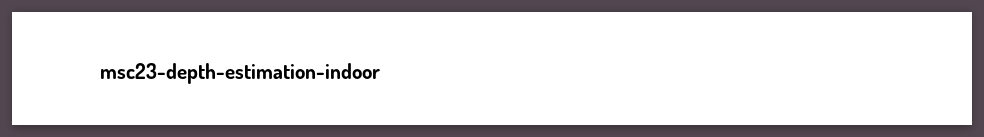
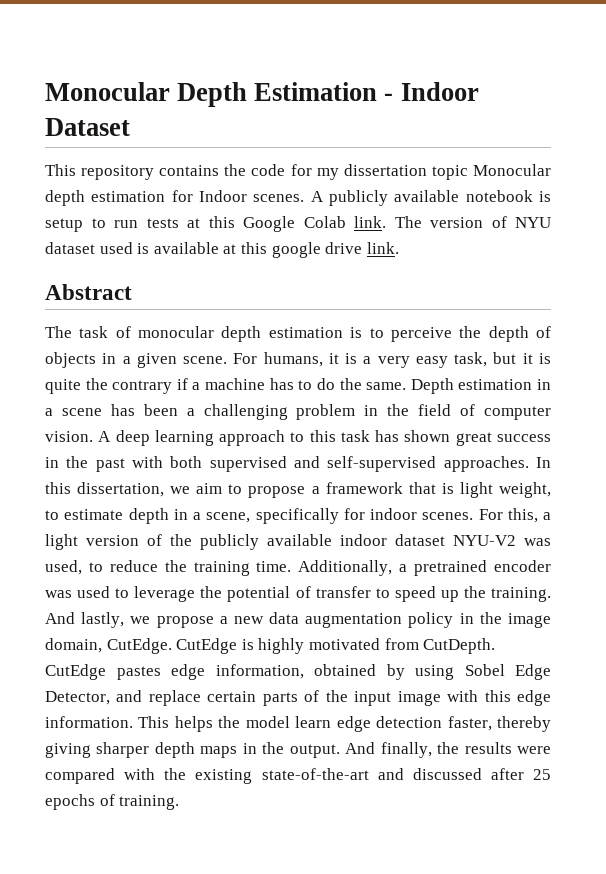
[100,63,380,84] msc23-depth-estimation-indoor -> [45,82,479,107] [45,118,130,136] [45,164,551,180] [45,190,551,206] [45,216,551,232] [45,242,399,258] [45,284,132,300] [45,326,551,342] [45,352,551,368] [45,378,552,394] [45,404,552,420] [45,430,551,446] [45,456,551,472] [45,482,551,498] [45,508,551,524] [45,534,551,550] [45,560,551,576] [45,586,551,602] [45,612,551,628] [45,638,496,654] [45,664,551,680] [45,690,551,706] [45,716,552,732] [45,742,551,758] [45,768,551,784] [45,794,180,810] Monocular Depth Estimation - Indoor Dataset // This repository contains the code for my dissertation topic Monocular depth estimation for Indoor scenes. A publicly available notebook is setup to run tests at this Google Colab link. The version of NYU dataset used is available at this google drive link. // Abstract // The task of monocular depth estimation is to perceive the depth of objects in a given scene. For humans, it is a very easy task, but it is quite the contrary if a machine has to do the same. Depth estimation in a scene has been a challenging problem in the field of computer vision. A deep learning approach to this task has shown great success in the past with both supervised and self-supervised approaches. In this dissertation, we aim to propose a framework that is light weight, to estimate depth in a scene, specifically for indoor scenes. For this, a light version of the publicly available indoor dataset NYU-V2 was used, to reduce the training time. Additionally, a pretrained encoder was used to leverage the potential of transfer to speed up the training. And lastly, we propose a new data augmentation policy in the image domain, CutEdge. CutEdge is highly motivated from CutDepth. CutEdge pastes edge information, obtained by using Sobel Edge Detector, and replace certain parts of the input image with this edge information. This helps the model learn edge detection faster, thereby giving sharper depth maps in the output. And finally, the results were compared with the existing state-of-the-art and discussed after 25 epochs of training.

